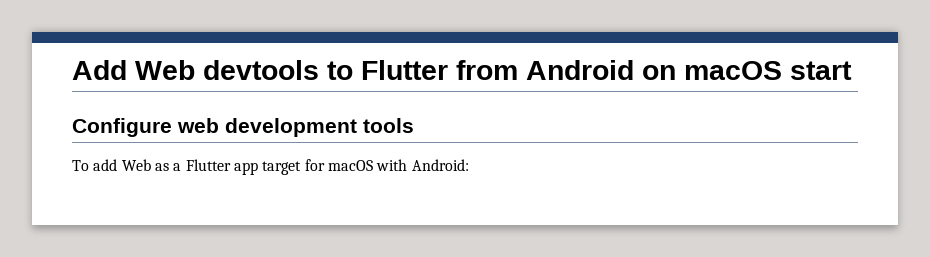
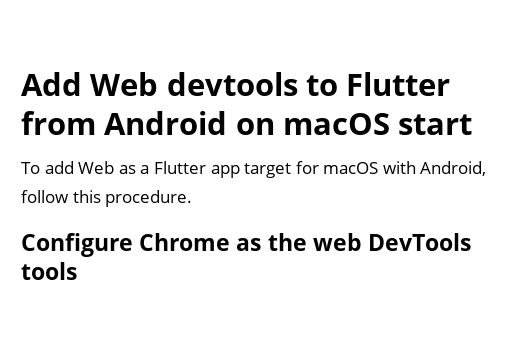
[72,118,414,137] // Configure web development tools -> (473, 124) none
[411,159,469,171] Android: -> [420,161,487,176] [21,190,193,207] [21,233,472,257] [21,262,77,280] Android, follow this procedure. // Configure Chrome as the web DevTools tools

